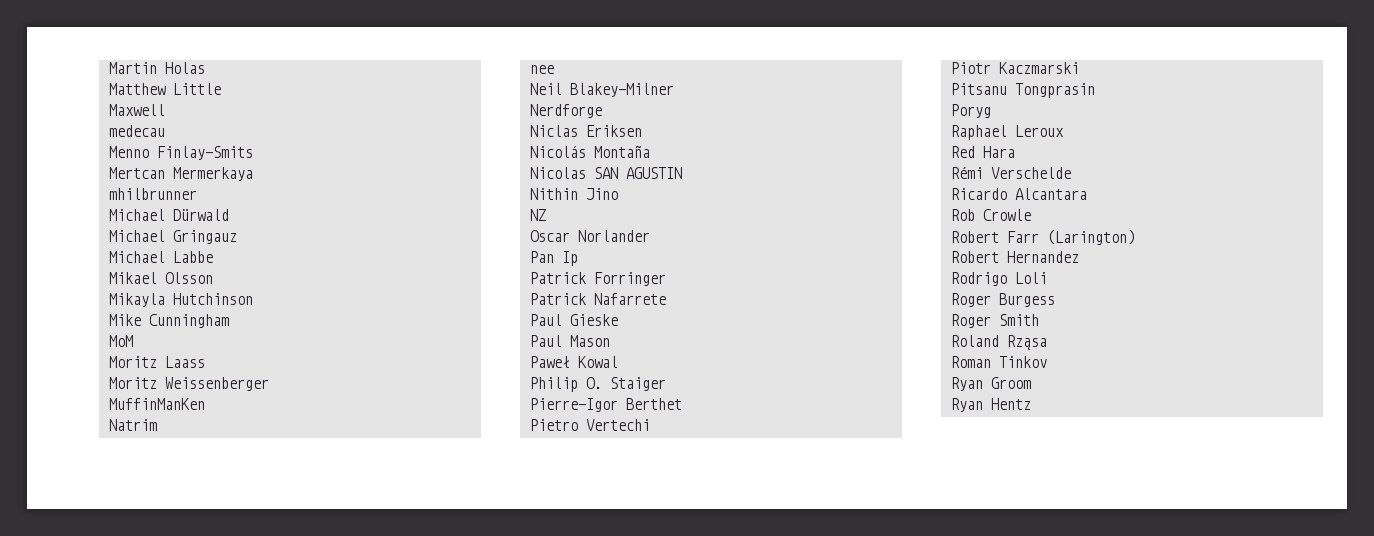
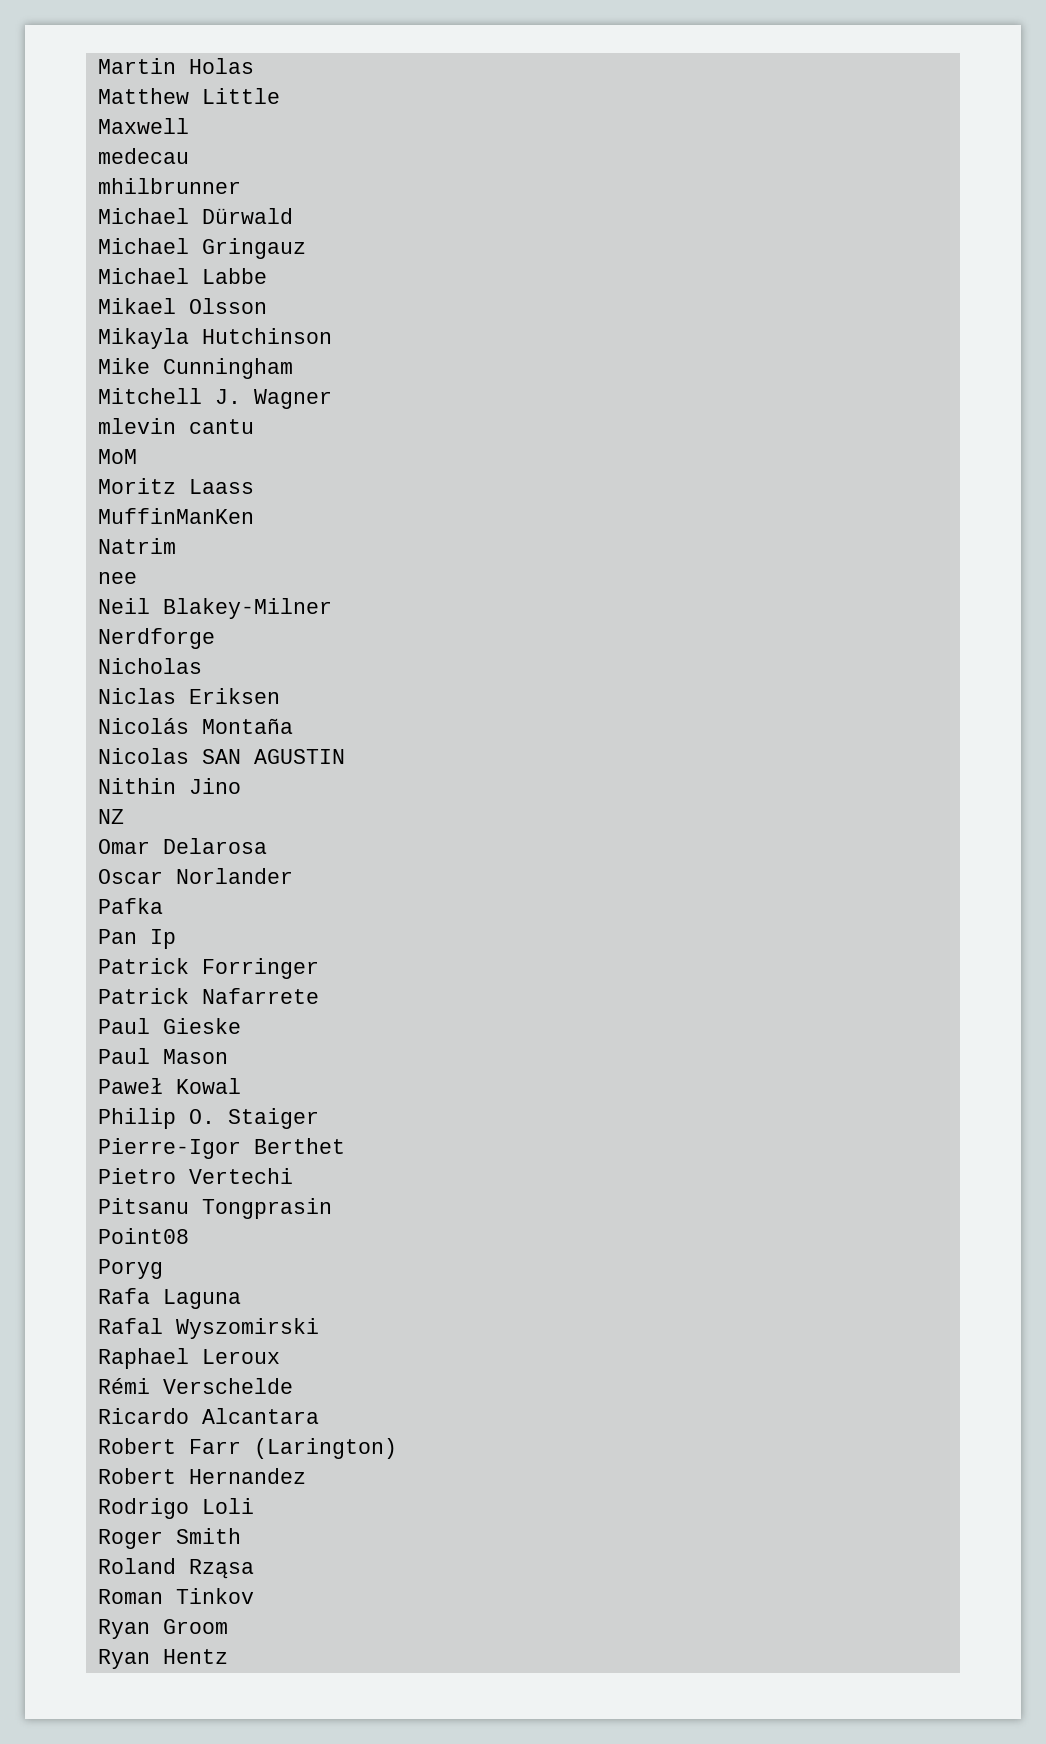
[109,146,254,160] [109,167,254,181] // Menno Finlay-Smits // Mertcan Mermerkaya -> (189, 156) none
(230, 321) none -> [97,388,332,409] [97,418,254,434] // Mitchell J. Wagner // mlevin cantu
[109,377,270,391] // Moritz Weissenberger -> (254, 486) none
(603, 111) none -> [97,658,202,674] // Nicholas
(547, 215) none -> [97,838,267,854] // Omar Delarosa
(651, 236) none -> [97,898,163,914] // Pafka
[951,62,1080,74] // Piotr Kaczmarski -> (293, 1176) none
(1096, 90) none -> [97,1228,189,1244] // Point08
(992, 111) none -> [97,1288,241,1309] [97,1318,319,1339] // Rafa Laguna // Rafal Wyszomirski
[951,146,1016,158] // Red Hara -> (280, 1356) none
[951,209,1032,221] // Rob Crowle -> (319, 1416) none
[951,293,1056,307] // Roger Burgess -> (254, 1506) none

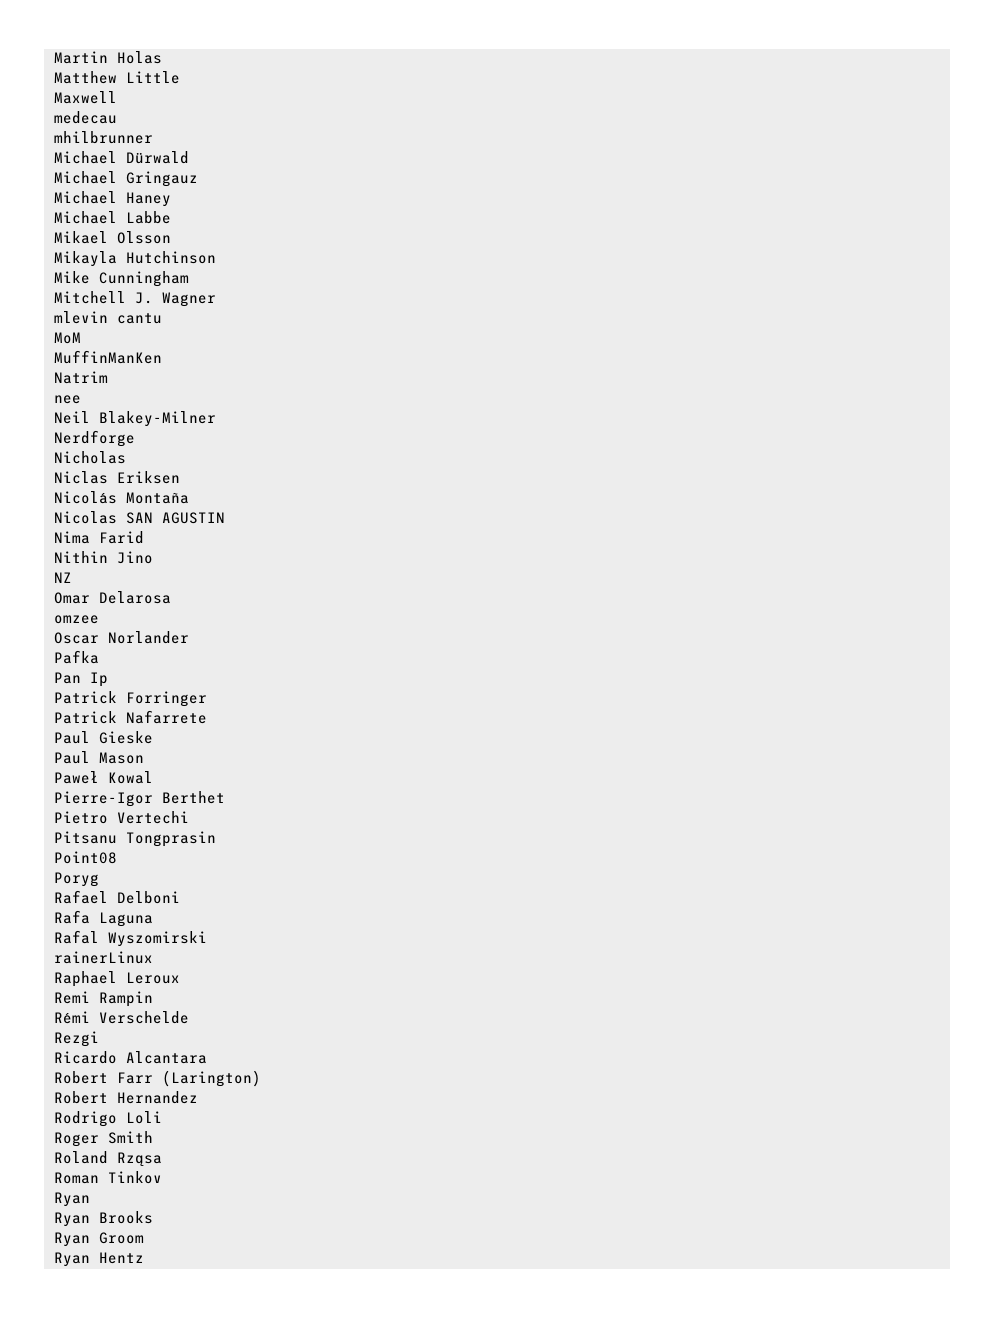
(306, 248) none -> [53,191,171,207] // Michael Haney
[97,478,254,494] // Moritz Laass -> (81, 338) none
(345, 756) none -> [53,531,144,544] // Nima Farid
(267, 846) none -> [53,615,99,624] // omzee
[97,1108,319,1129] // Philip O. Staiger -> (153, 777) none
(163, 1269) none -> [53,890,180,904] // Rafael Delboni
(319, 1328) none -> [53,951,153,964] // rainerLinux
(280, 1356) none -> [53,991,153,1007] // Remi Rampin
(293, 1386) none -> [53,1031,99,1047] // Rezgi
(150, 1629) none -> [53,1211,153,1227] [53,1232,90,1247] // Ryan Brooks // Ryan

